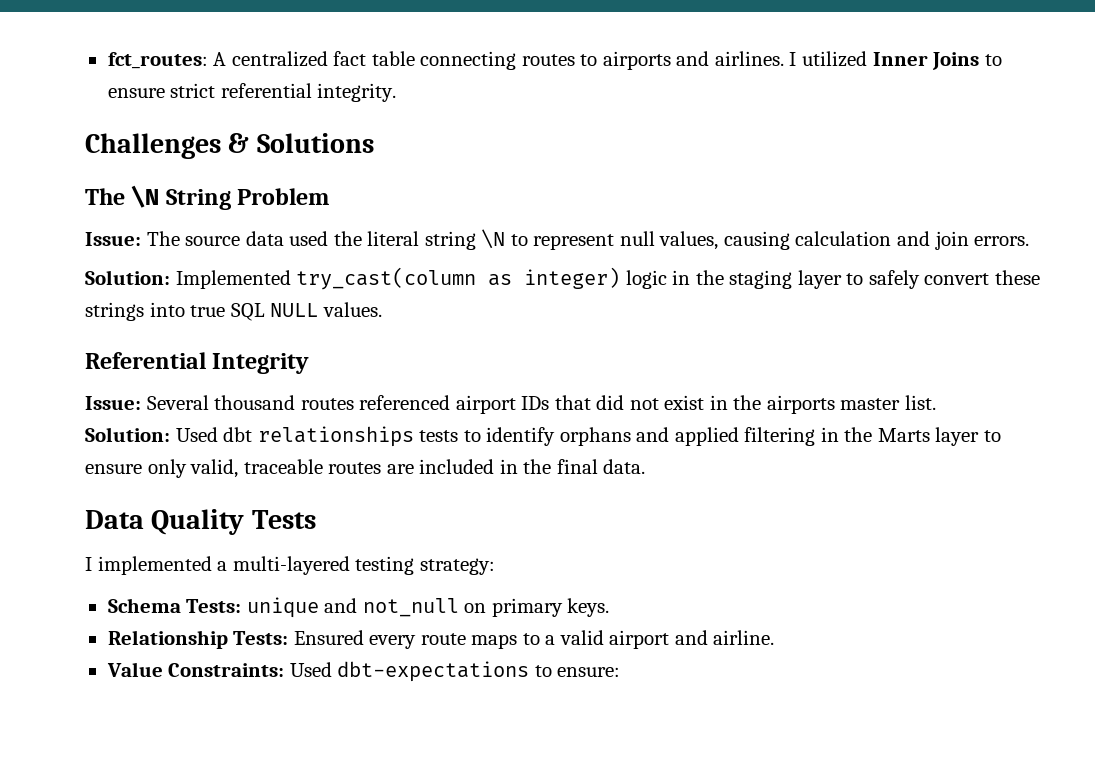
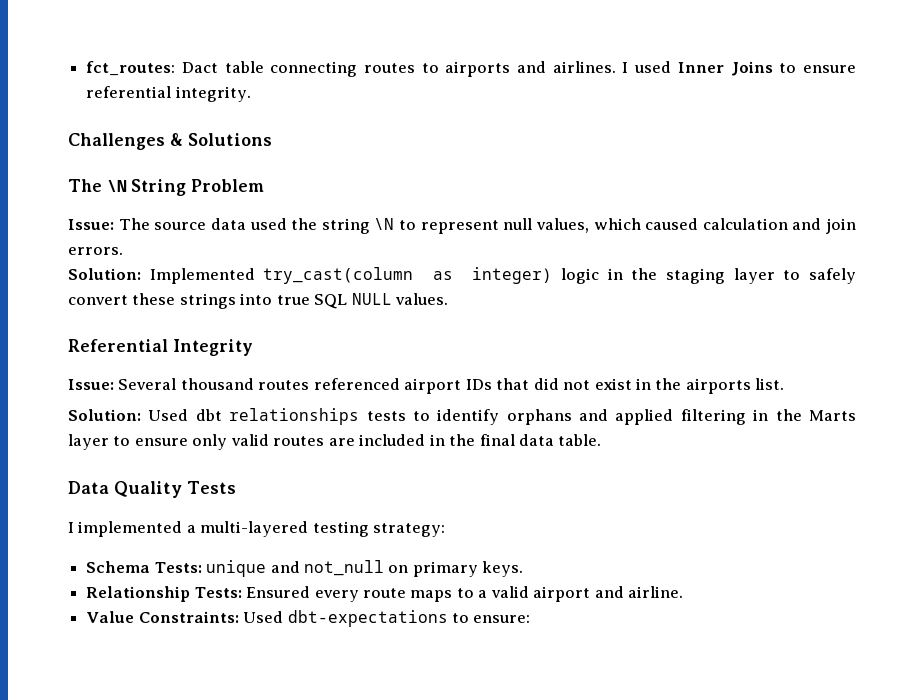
[213,51,367,67] A centralized fact -> [181,62,218,73] Dact
[801,51,867,67] utilized -> [634,61,672,73] used
[170,83,216,98] strict -> (856, 69) none
[367,231,420,246] literal -> (318, 224) none
[723,231,790,250] causing -> [593,218,699,230] which caused
[840,398,901,410] master -> (751, 386) none
[190,459,323,478] valid, traceable -> [230,434,269,446] valid
[603,459,646,474] data. -> [519,434,602,446] data table.

